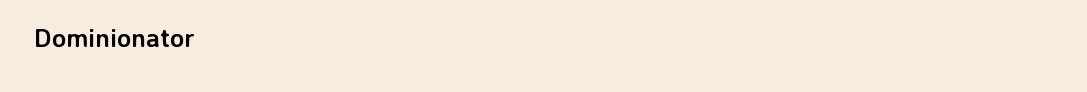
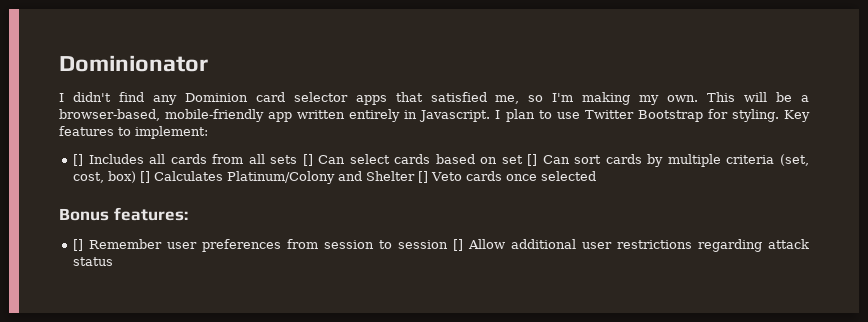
(195, 38) none -> [59,92,809,105] [59,109,811,122] [59,126,208,139] [73,154,809,167] [73,171,597,184] [59,207,188,221] [73,239,809,252] [73,257,114,266] // I didn't find any Dominion card selector apps that satisfied me, so I'm making my own. This will be a browser-based, mobile-friendly app written entirely in Javascript. I plan to use Twitter Bootstrap for styling. Key features to implement: // [] Includes all cards from all sets [] Can select cards based on set [] Can sort cards by multiple criteria (set, cost, box) [] Calculates Platinum/Colony and Shelter [] Veto cards once selected // Bonus features: // [] Remember user preferences from session to session [] Allow additional user restrictions regarding attack status

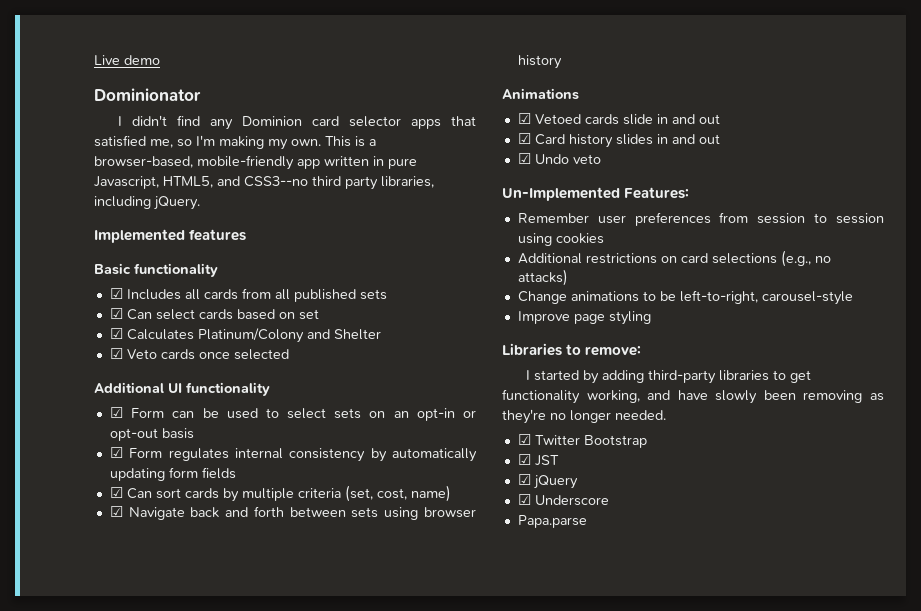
(59, 63) none -> [94,55,160,65] Live demo //
[744,92,793,102] will be -> [355,136,365,147] is
[349,109,811,122] [59,126,208,139] [73,154,84,166] entirely in Javascript. I plan to use Twitter Bootstrap for styling. Key features to implement: // [] -> [373,156,417,169] [94,176,434,190] [94,196,200,210] [94,229,247,243] [94,263,218,277] [109,288,123,299] in pure Javascript, HTML5, and CSS3--no third party libraries, including jQuery. // Implemented features // Basic functionality // ☑
[270,154,313,166] sets [] -> [293,289,387,302] [109,308,123,319] published sets // ☑
[527,154,538,166] [] -> [109,328,381,343] [109,348,289,360] [94,382,270,396] [109,407,476,421] [109,428,194,441] [109,447,477,462] [109,467,236,481] [109,487,123,498] // ☑ Calculates Platinum/Colony and Shelter // ☑ Veto cards once selected // Additional UI functionality // ☑ Form can be used to select sets on an opt-in or opt-out basis // ☑ Form regulates internal consistency by automatically updating form fields // ☑
[108,171,597,184] [59,207,188,221] [73,239,84,251] box) [] Calculates Platinum/Colony and Shelter [] Veto cards once selected // Bonus features: // [] -> [410,485,451,502] [109,506,477,520] [517,55,562,69] [502,88,579,100] [517,113,720,125] [517,133,720,148] [517,153,601,164] [502,187,690,201] name) // ☑ Navigate back and forth between sets using browser history // Animations // ☑ Vetoed cards slide in and out // ☑ Card history slides in and out // ☑ Undo veto // Un-Implemented Features: //
[453,239,809,252] [73,257,114,266] [] Allow additional user restrictions regarding attack status -> [517,233,604,246] [517,250,831,267] [517,269,568,286] [517,290,853,305] [517,311,651,325] [502,343,642,356] [525,370,811,384] [502,389,884,404] [502,409,666,424] [517,434,647,448] [517,454,559,466] [517,474,578,489] [517,494,609,506] [517,515,587,528] using cookies // Additional restrictions on card selections (e.g., no attacks) // Change animations to be left-to-right, carousel-style // Improve page styling // Libraries to remove: // I started by adding third-party libraries to get functionality working, and have slowly been removing as they're no longer needed. // ☑ Twitter Bootstrap // ☑ JST // ☑ jQuery // ☑ Underscore // Papa.parse

